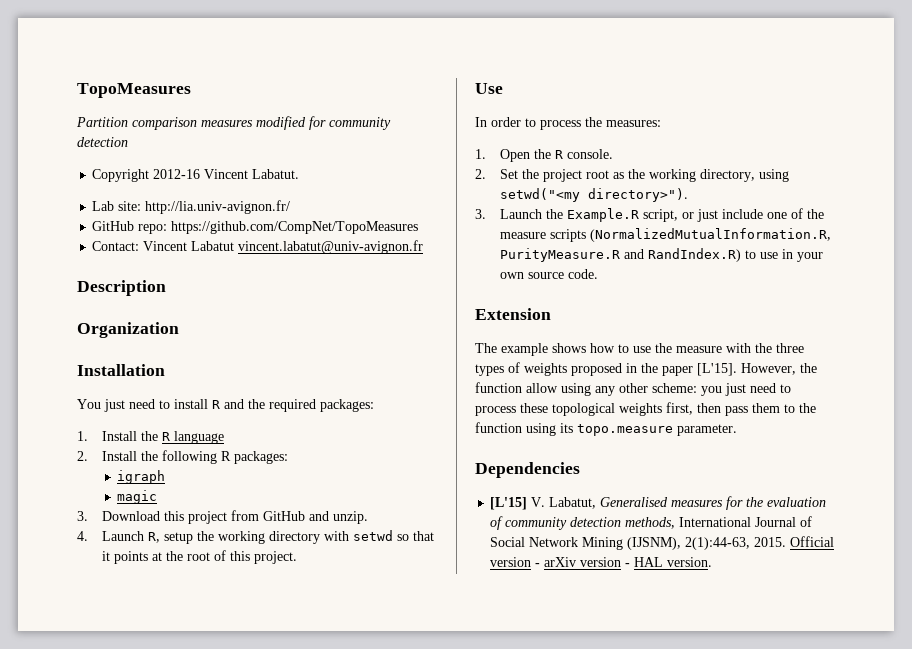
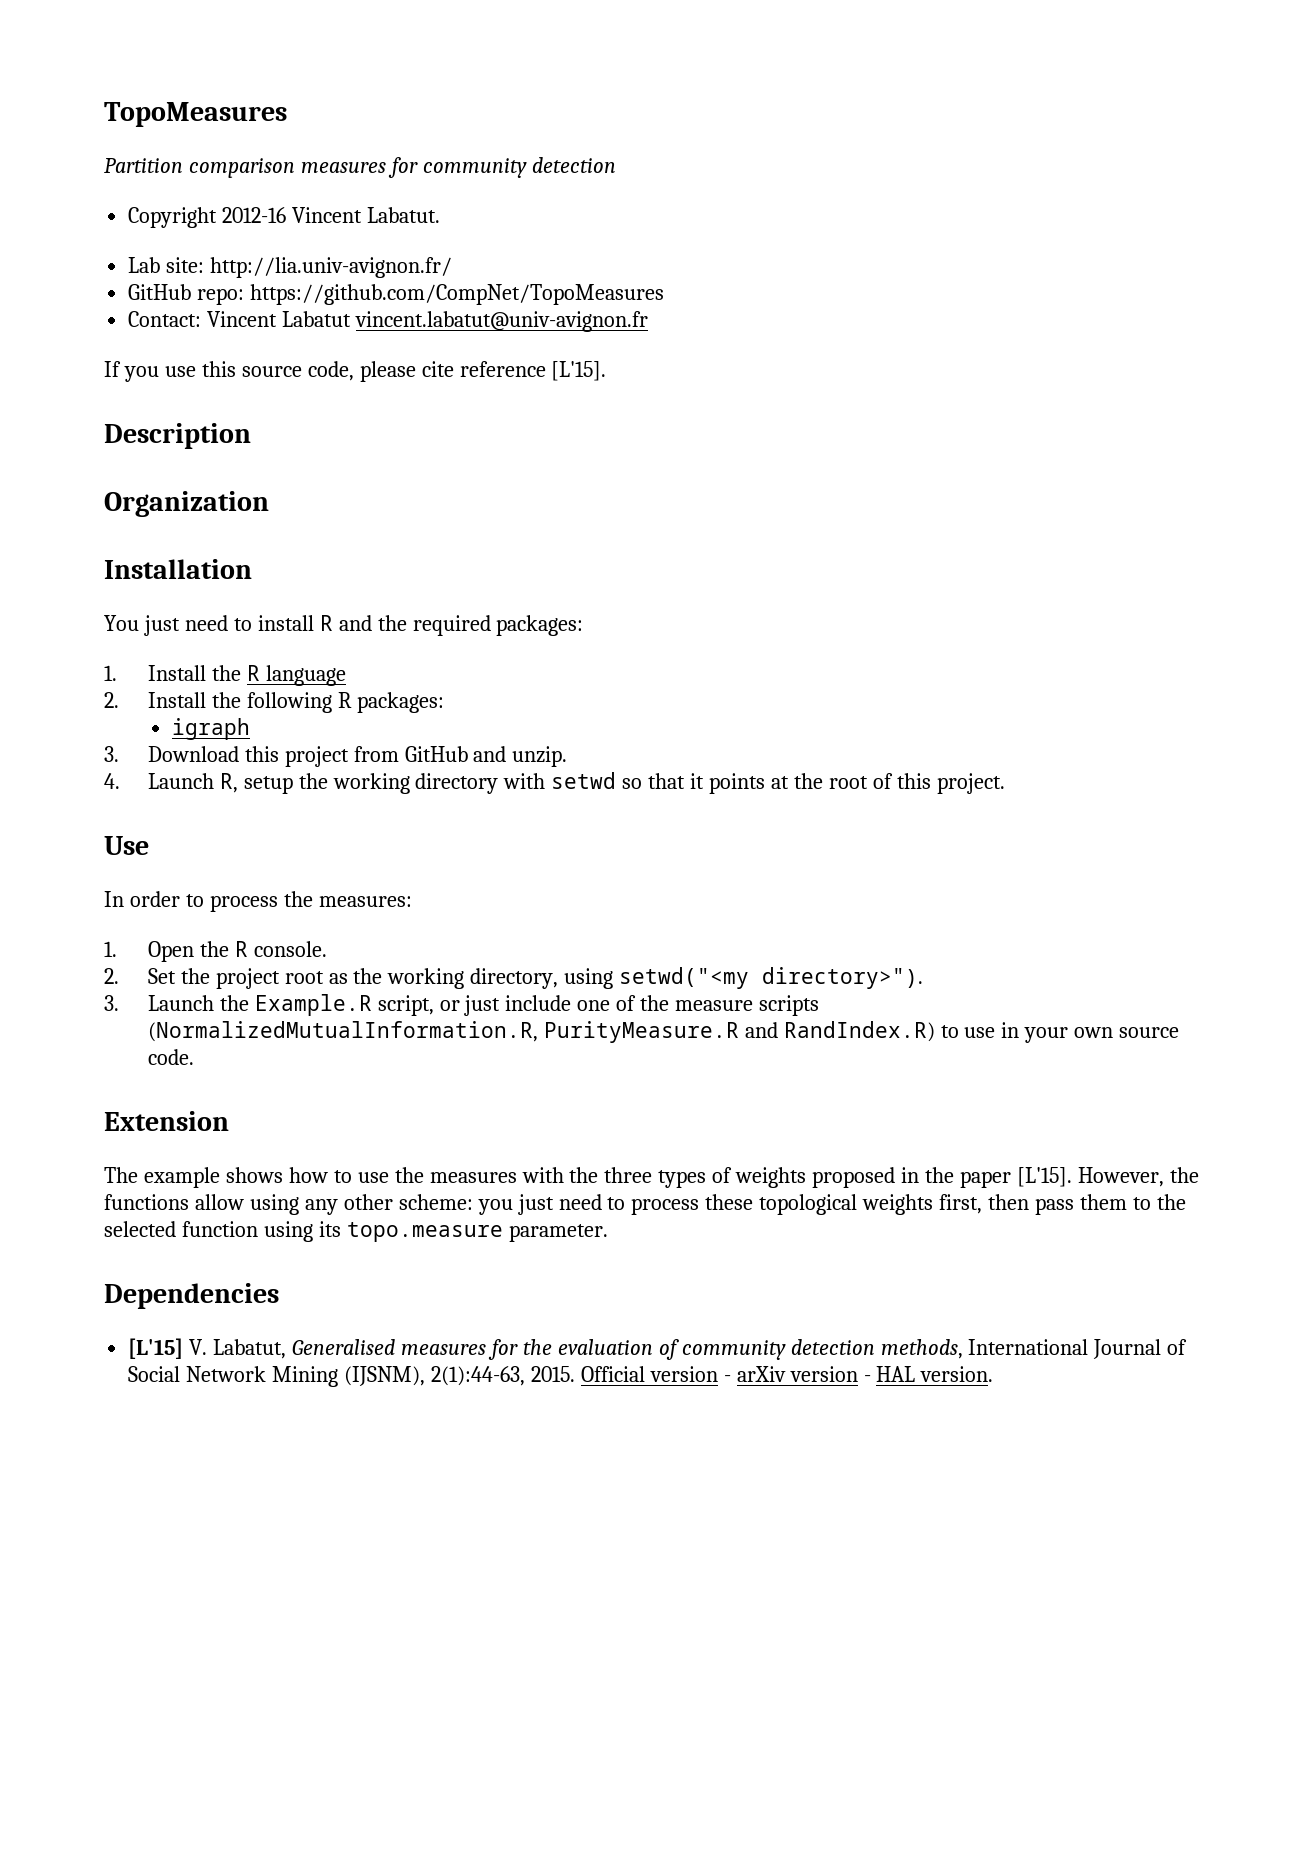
[256,116,306,130] modified -> (386, 167) none
(424, 247) none -> [104,361,607,382] // If you use this source code, please cite reference [L'15].
[117,490,158,504] // magic -> (250, 729) none
[676,346,722,353] measure -> [429,1172,517,1183] measures
[475,382,522,393] function -> [104,1194,189,1210] functions
(816, 408) none -> [104,1221,176,1237] selected

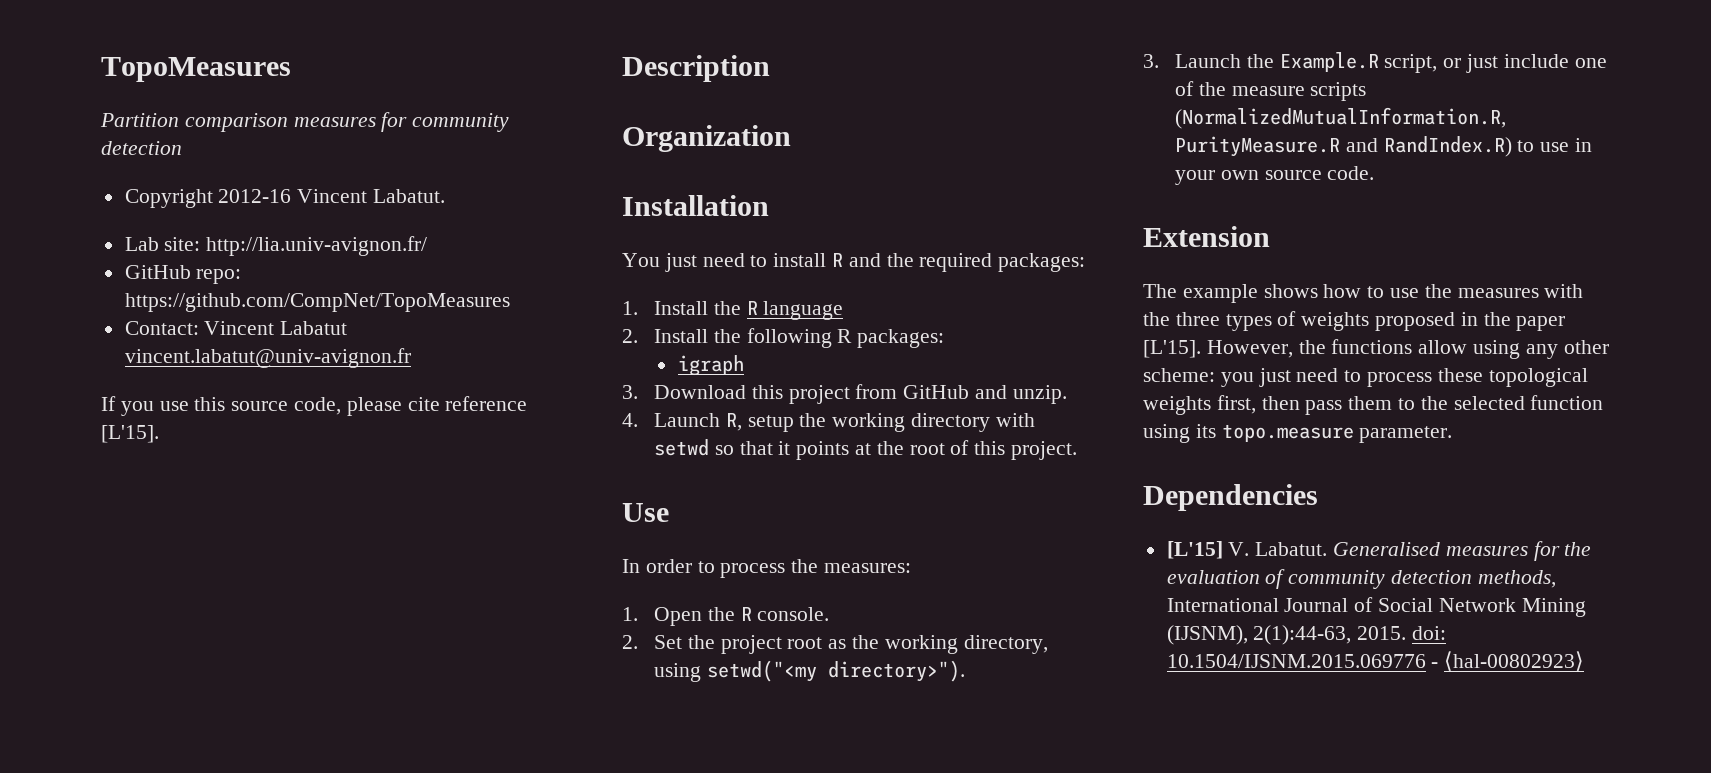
[213,1339,287,1359] Labatut, -> [1255,542,1328,556] Labatut.
[580,1366,994,1382] Official version - arXiv version - HAL version. -> [1412,626,1447,640] [1166,651,1585,671] doi: 10.1504/IJSNM.2015.069776 - ⟨hal-00802923⟩

